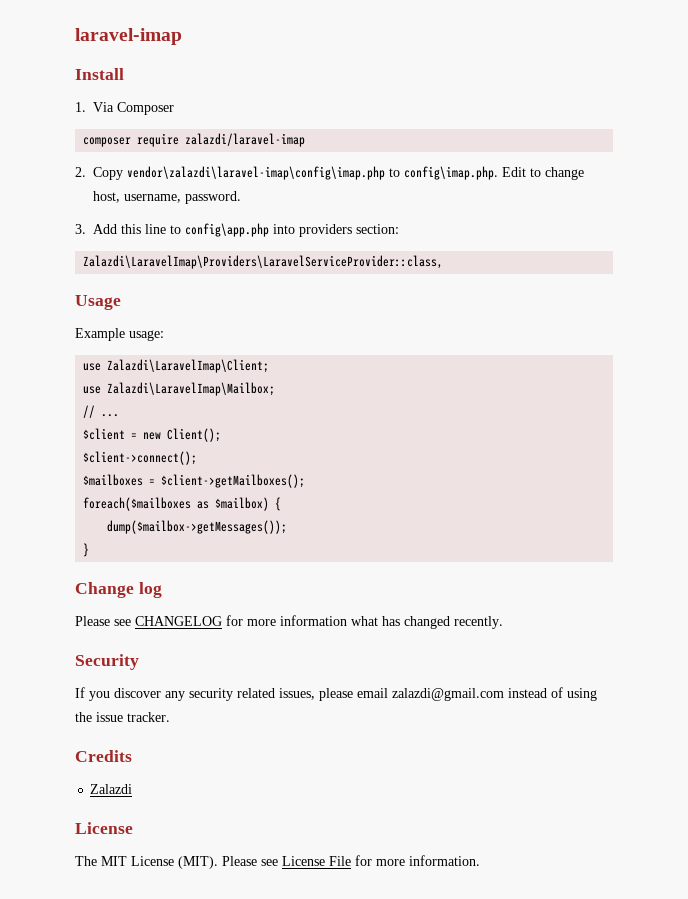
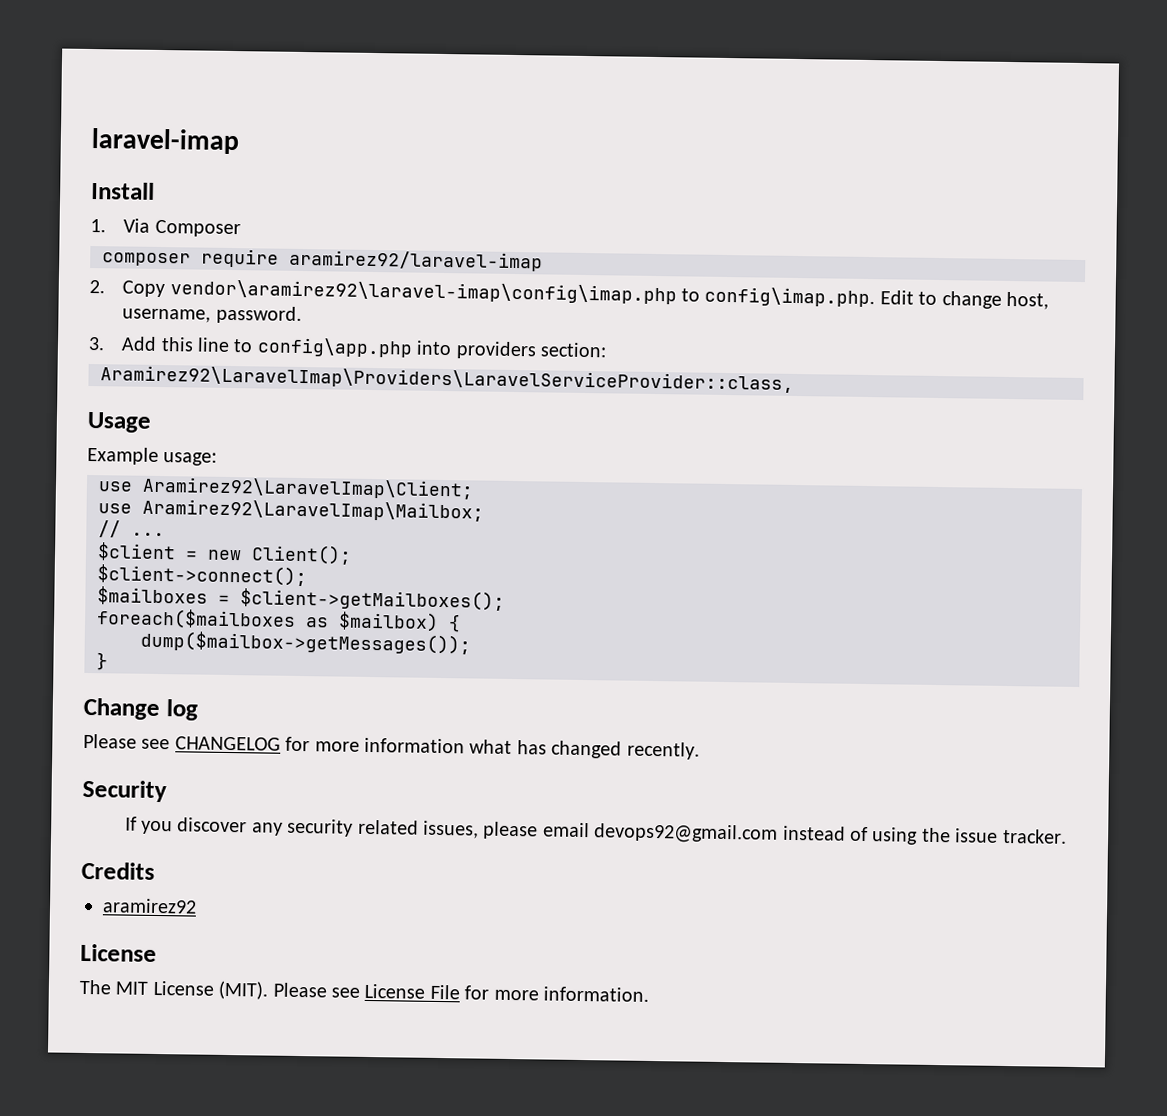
[185,133,306,147] zalazdi/laravel-imap -> [289,249,543,272] aramirez92/laravel-imap
[127,166,385,180] vendor\zalazdi\laravel-imap\config\imap.php -> [169,279,677,305] vendor\aramirez92\laravel-imap\config\imap.php
[83,255,444,269] Zalazdi\LaravelImap\Providers\LaravelServiceProvider::class, -> [100,365,794,393] Aramirez92\LaravelImap\Providers\LaravelServiceProvider::class,
[107,359,270,373] [83,382,276,396] Zalazdi\LaravelImap\Client; // use Zalazdi\LaravelImap\Mailbox; -> [142,476,474,500] [98,498,484,522] Aramirez92\LaravelImap\Client; // use Aramirez92\LaravelImap\Mailbox;
[392,688,504,701] zalazdi@gmail.com -> [593,823,779,844] devops92@gmail.com
[90,784,133,794] Zalazdi -> [102,898,197,914] aramirez92

